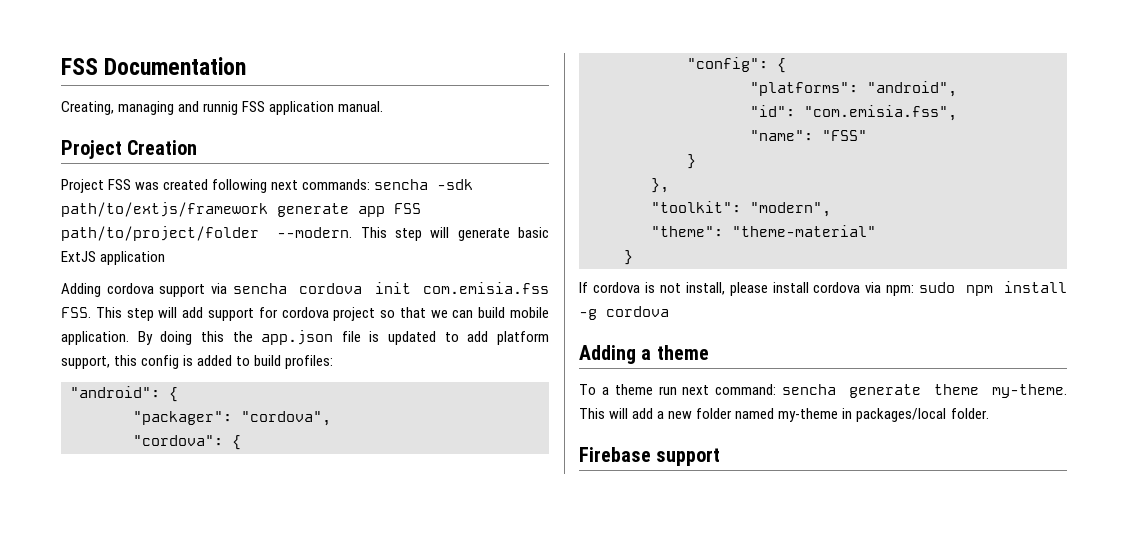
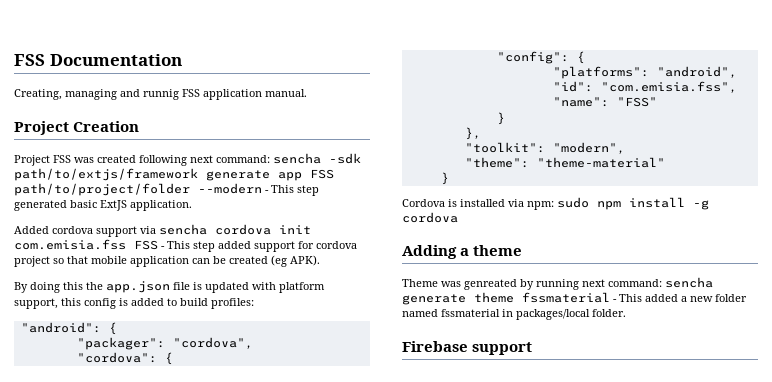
[302,179,371,190] commands: -> [216,155,270,163] command:
[277,227,549,241] [61,251,166,265] [61,283,101,297] --modern. This step will generate basic ExtJS application // Adding -> [198,183,319,196] [14,200,192,211] [14,226,49,234] --modern - This step generated basic ExtJS application. // Added
[61,307,204,321] FSS. This step will add -> [134,240,251,252] FSS - This step added
[430,307,549,318] [61,331,129,345] we can build mobile application. -> [91,255,320,267] mobile application can be created (eg APK). //
[444,331,489,342] to add -> [252,282,276,290] with
[579,282,861,296] If cordova is not install, please install cordova -> [402,199,505,207] Cordova is installed
[579,384,677,395] To a theme run -> [402,279,579,290] Theme was genreated by running
[991,384,1067,398] [579,408,654,419] my-theme. This will add -> [522,292,678,303] fssmaterial - This added
[778,408,839,422] my-theme -> [441,309,500,317] fssmaterial

